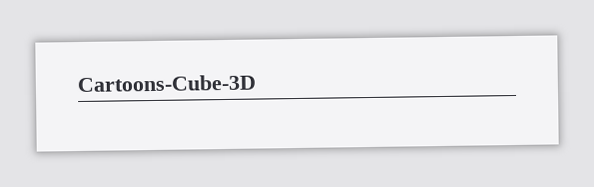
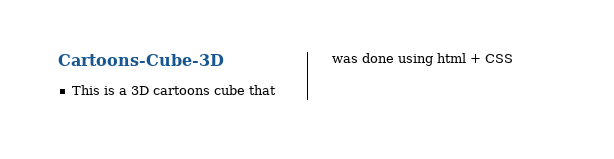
(256, 83) none -> [71,85,276,95] [331,53,513,66] // This is a 3D cartoons cube that was done using html + CSS

